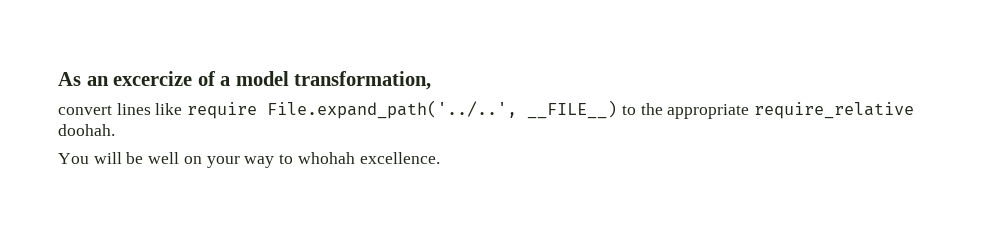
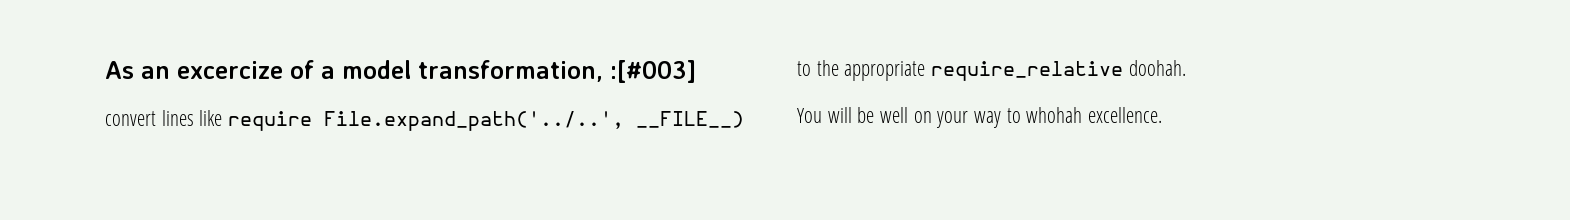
(432, 80) none -> [610,60,696,83] :[#003]

